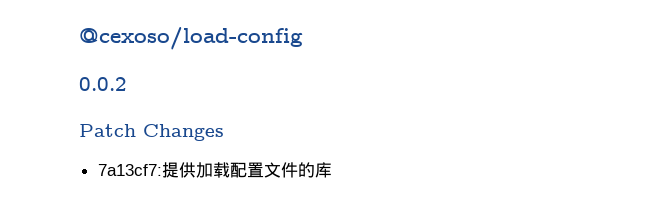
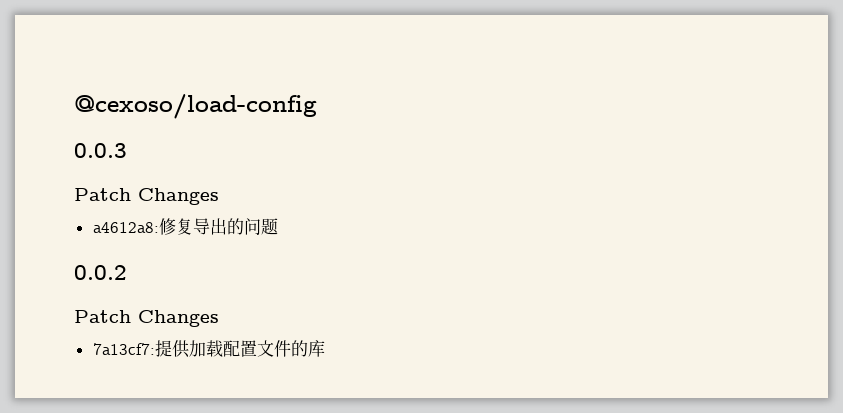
(303, 38) none -> [74,143,127,158] [74,188,219,205] [92,218,278,235] // 0.0.3 // Patch Changes // a4612a8:修复导出的问题

